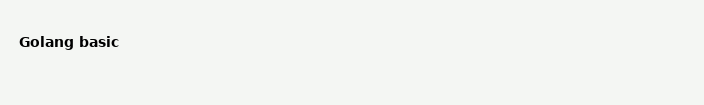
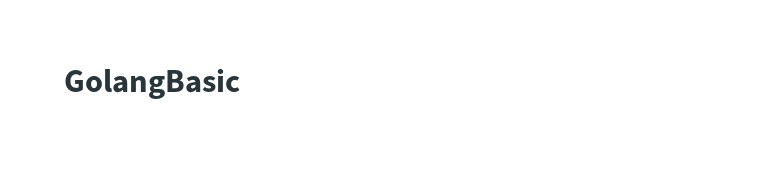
[19,36,119,50] Golang basic -> [64,69,240,99] GolangBasic

